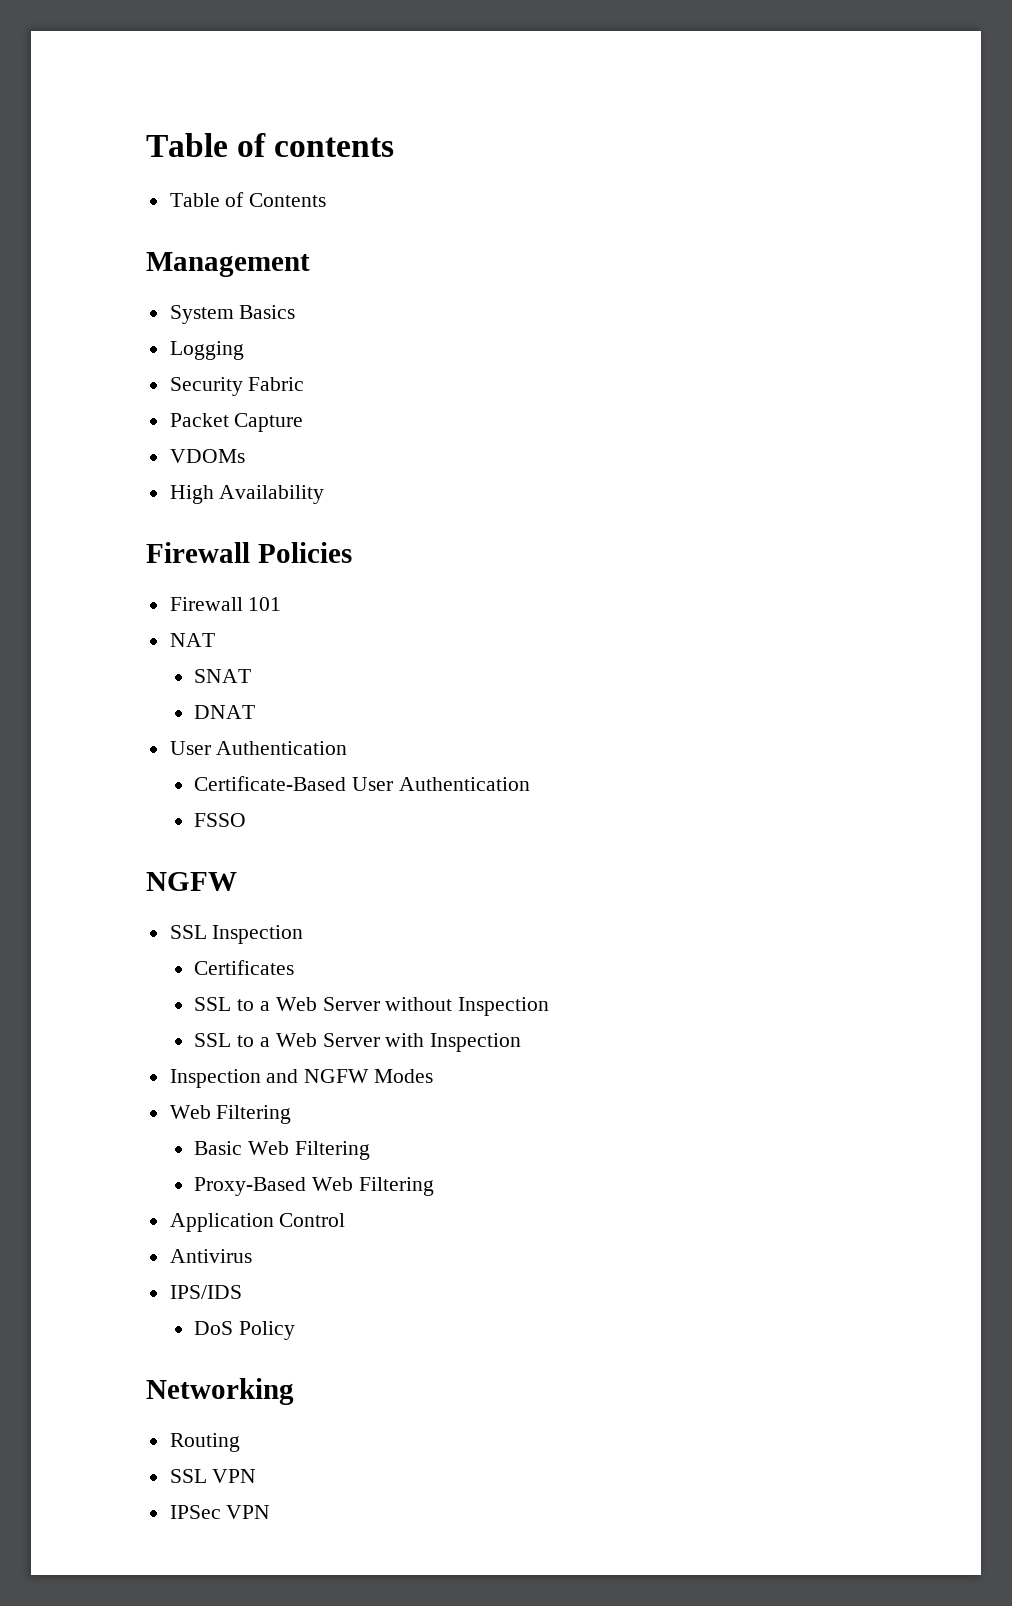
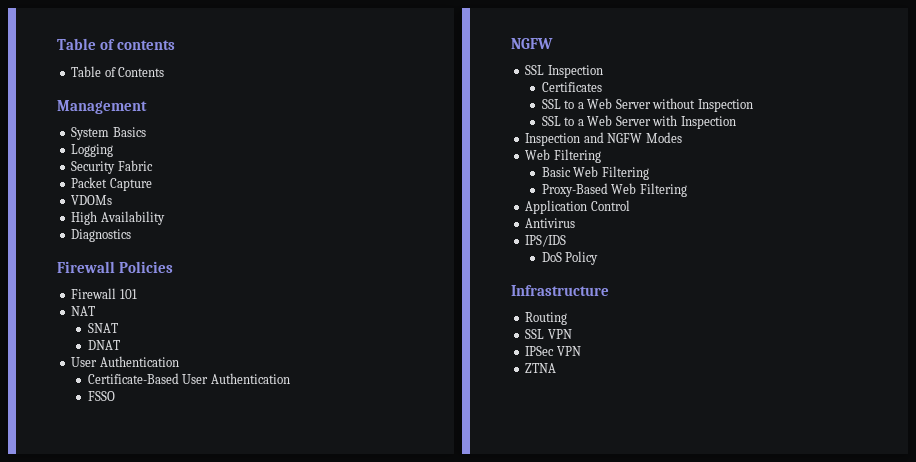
(325, 494) none -> [71,229,132,242] // Diagnostics
[146,1378,294,1405] Networking -> [511,285,609,296] Infrastructure
(271, 1512) none -> [525,363,557,373] // ZTNA

